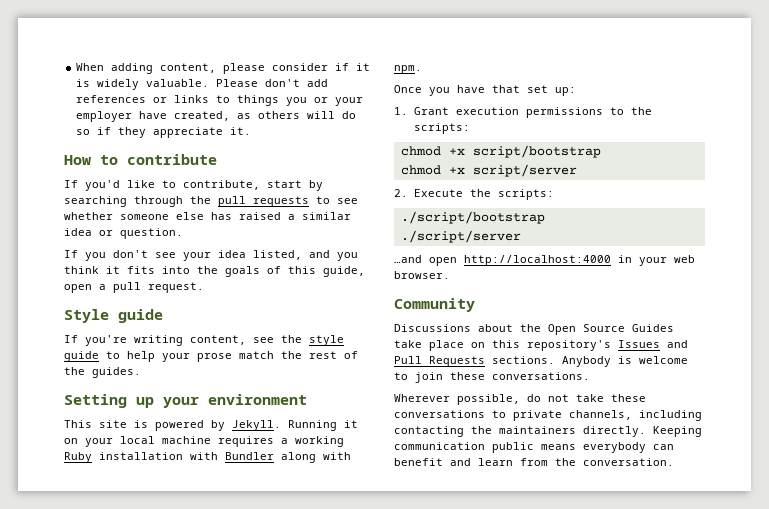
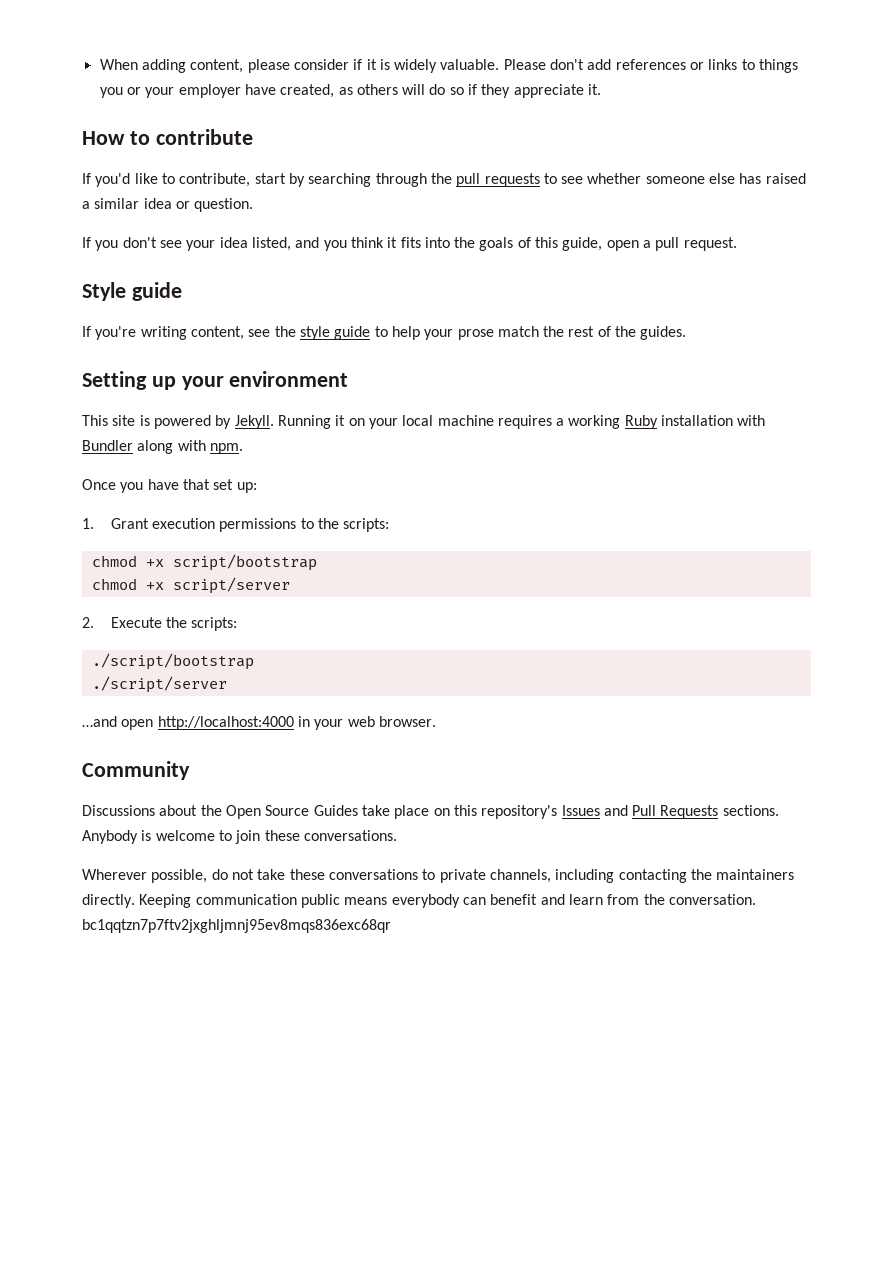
(674, 462) none -> [82,919,391,933] bc1qqtzn7p7ftv2jxghljmnj95ev8mqs836exc68qr

